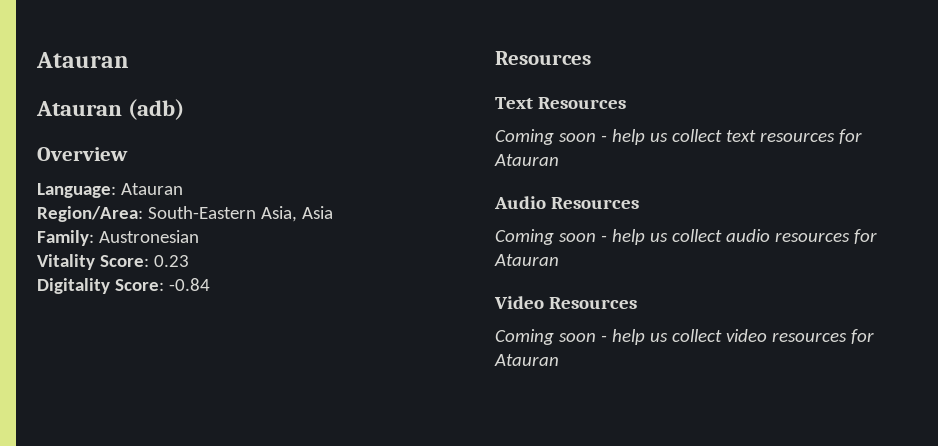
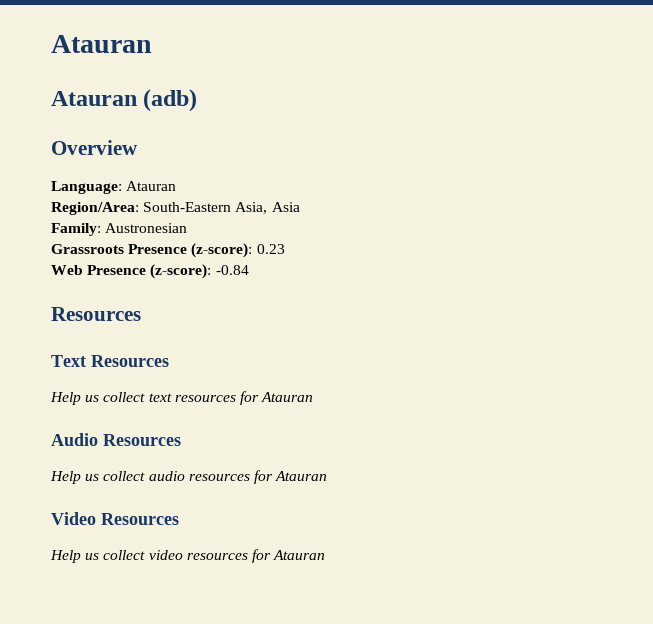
[37,254,189,270] [37,278,164,294] Vitality Score: 0.23 // Digitality Score: -> [51,243,285,258] [51,264,212,279] Grassroots Presence (z-score): 0.23 // Web Presence (z-score):
[495,129,645,145] Coming soon - help -> [50,392,81,405] Help
[495,229,645,245] Coming soon - help -> [50,471,81,484] Help
[495,329,645,345] Coming soon - help -> [50,550,81,563] Help

